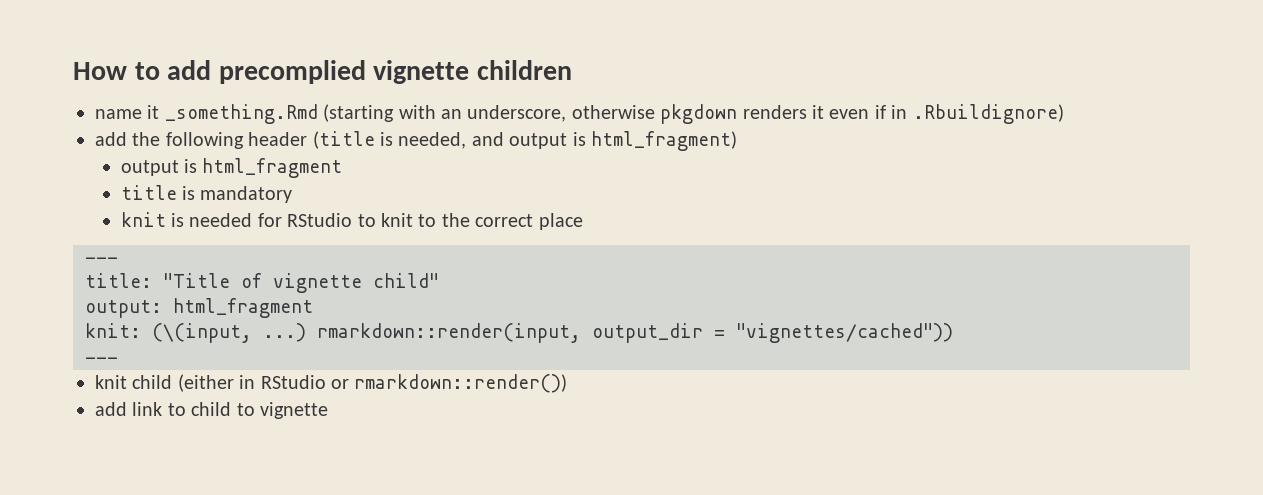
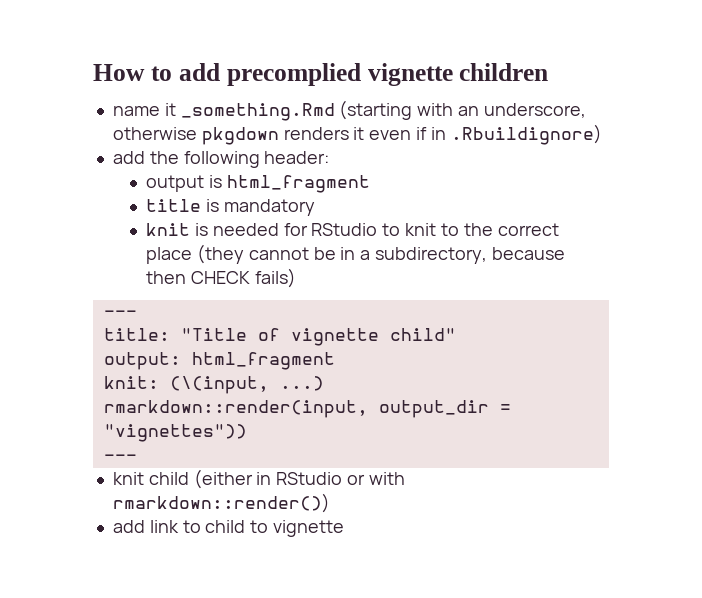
[248,131,737,151] header (title is needed, and output is html_fragment) -> [264,151,330,164] header:
(583, 221) none -> [196,244,566,264] [145,268,296,288] (they cannot be in a subdirectory, because then CHECK fails)
[736,323,953,343] "vignettes/cached")) -> [103,424,247,442] "vignettes"))
(349, 384) none -> [368,472,405,485] with

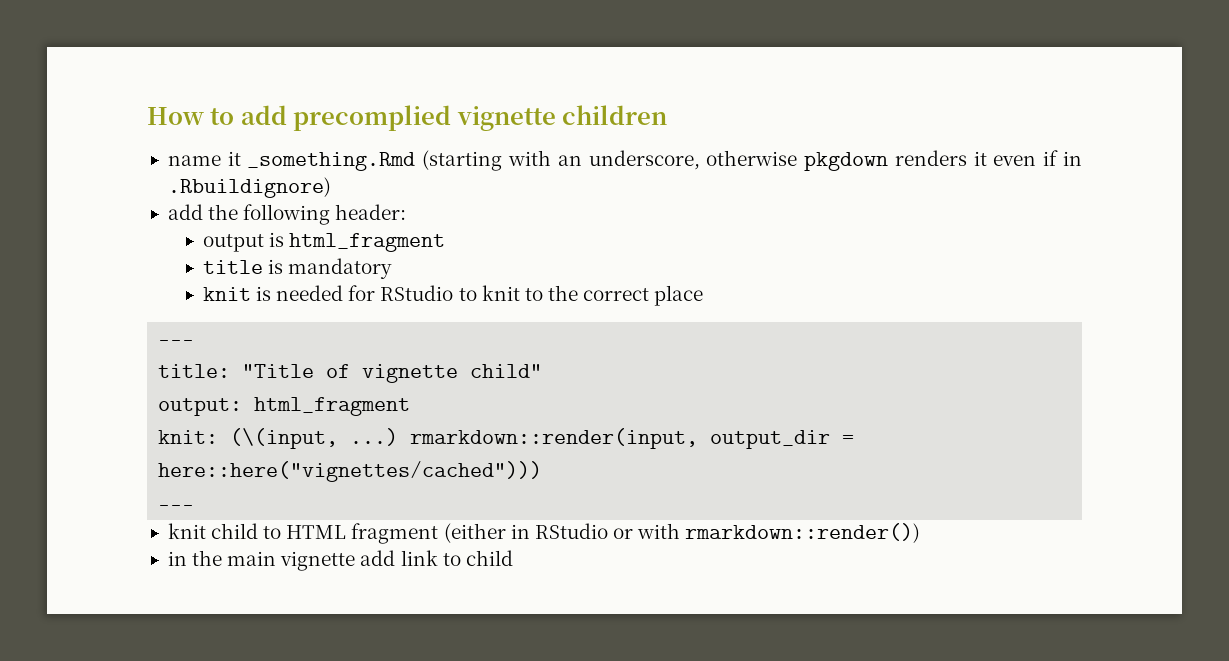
[196,244,566,264] [145,268,296,288] (they cannot be in a subdirectory, because then CHECK fails) -> (704, 295) none
[103,424,247,442] "vignettes")) -> [158,461,543,482] here::here("vignettes/cached")))
(189, 478) none -> [263,523,439,544] to HTML fragment
(330, 503) none -> [167,550,356,571] in the main vignette
[250,520,345,537] to vignette -> (513, 558) none

